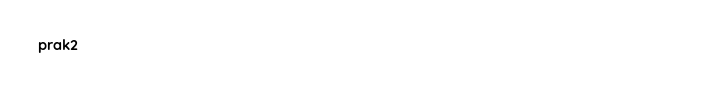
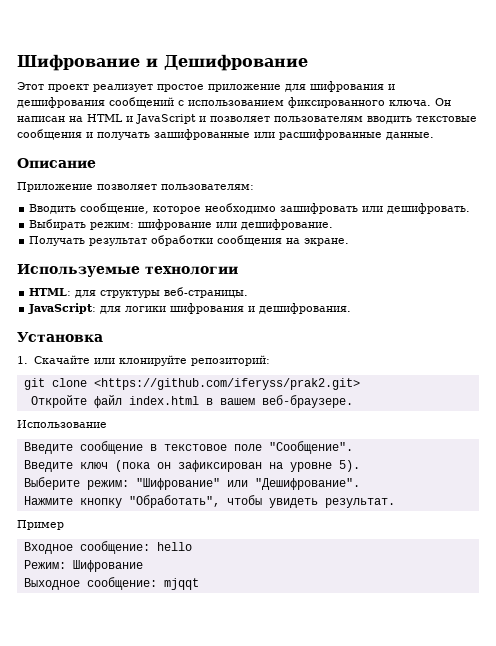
[38,39,78,53] prak2 -> [17,54,308,71] [17,81,395,92] [17,97,451,108] [17,114,477,124] [17,129,434,140] [17,158,96,168] [17,182,254,192] [29,203,471,214] [29,219,334,230] [29,235,350,246] [17,264,238,277] [29,287,249,298] [28,303,352,314] [17,332,103,342] [17,355,270,366] [23,378,360,390] [30,395,353,408] [17,420,107,428] [23,441,353,454] [23,460,360,472] [23,477,360,490] [23,495,395,508] [17,520,64,530] [23,541,192,554] [23,560,143,572] [23,577,199,590] Шифрование и Дешифрование // Этот проект реализует простое приложение для шифрования и дешифрования сообщений с использованием фиксированного ключа. Он написан на HTML и JavaScript и позволяет пользователям вводить текстовые сообщения и получать зашифрованные или расшифрованные данные. // Описание // Приложение позволяет пользователям: // Вводить сообщение, которое необходимо зашифровать или дешифровать. // Выбирать режим: шифрование или дешифрование. // Получать результат обработки сообщения на экране. // Используемые технологии // HTML: для структуры веб-страницы. // JavaScript: для логики шифрования и дешифрования. // Установка // 1. Скачайте или клонируйте репозиторий: // git clone <https://github.com/iferyss/prak2.git> // Откройте файл index.html в вашем веб-браузере. // Использование // Введите сообщение в текстовое поле "Сообщение". // Введите ключ (пока он зафиксирован на уровне 5). // Выберите режим: "Шифрование" или "Дешифрование". // Нажмите кнопку "Обработать", чтобы увидеть результат. // Пример // Входное сообщение: hello // Режим: Шифрование // Выходное сообщение: mjqqt

